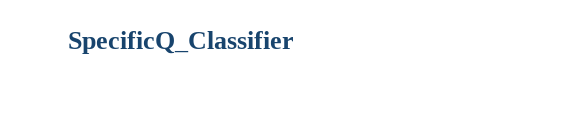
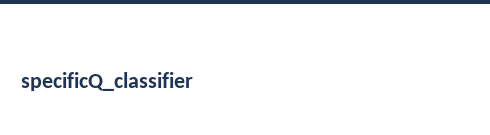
[68,31,294,54] SpecificQ_Classifier -> [21,72,193,91] specificQ_classifier

